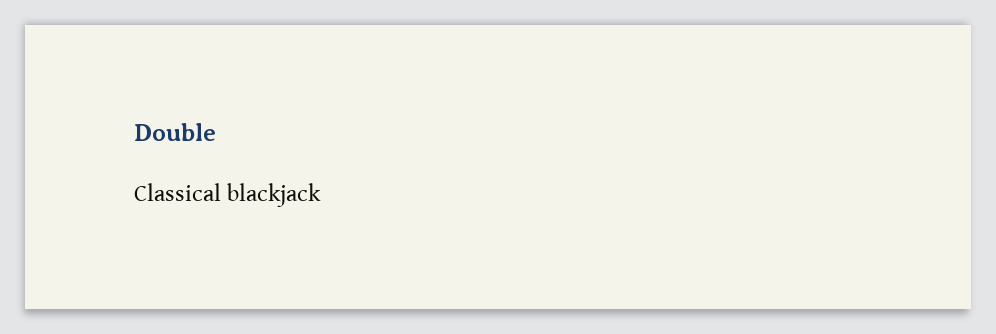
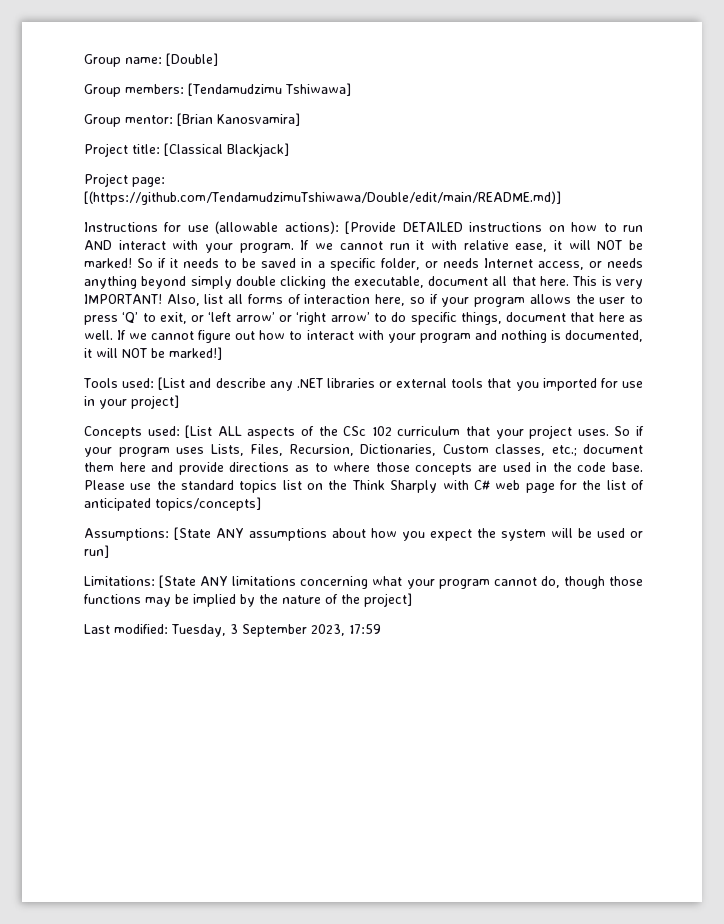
[134,123,216,141] [134,183,322,207] Double // Classical blackjack -> [84,53,218,67] [84,83,351,97] [84,113,300,127] [84,143,289,157] [84,173,165,187] [84,191,561,205] [84,221,643,234] [84,240,643,253] [84,258,643,271] [84,276,643,289] [84,294,644,307] [84,312,643,325] [84,330,643,343] [84,347,222,360] [83,377,643,391] [84,395,179,409] [84,425,645,439] [84,444,643,457] [84,462,644,475] [84,480,645,493] [84,497,261,511] [84,527,643,541] [84,545,109,558] [84,575,643,589] [84,593,412,607] [84,624,381,637] Group name: [Double] // Group members: [Tendamudzimu Tshiwawa] // Group mentor: [Brian Kanosvamira] // Project title: [Classical Blackjack] // Project page: [(https://github.com/TendamudzimuTshiwawa/Double/edit/main/README.md)] // Instructions for use (allowable actions): [Provide DETAILED instructions on how to run AND interact with your program. If we cannot run it with relative ease, it will NOT be marked! So if it needs to be saved in a specific folder, or needs Internet access, or needs anything beyond simply double clicking the executable, document all that here. This is very IMPORTANT! Also, list all forms of interaction here, so if your program allows the user to press ‘Q’ to exit, or ‘left arrow’ or ‘right arrow’ to do specific things, document that here as well. If we cannot figure out how to interact with your program and nothing is documented, it will NOT be marked!] // Tools used: [List and describe any .NET libraries or external tools that you imported for use in your project] // Concepts used: [List ALL aspects of the CSc 102 curriculum that your project uses. So if your program uses Lists, Files, Recursion, Dictionaries, Custom classes, etc.; document them here and provide directions as to where those concepts are used in the code base. Please use the standard topics list on the Think Sharply with C# web page for the list of anticipated topics/concepts] // Assumptions: [State ANY assumptions about how you expect the system will be used or run] // Limitations: [State ANY limitations concerning what your program cannot do, though those functions may be implied by the nature of the project] // Last modified: Tuesday, 3 September 2023, 17:59

